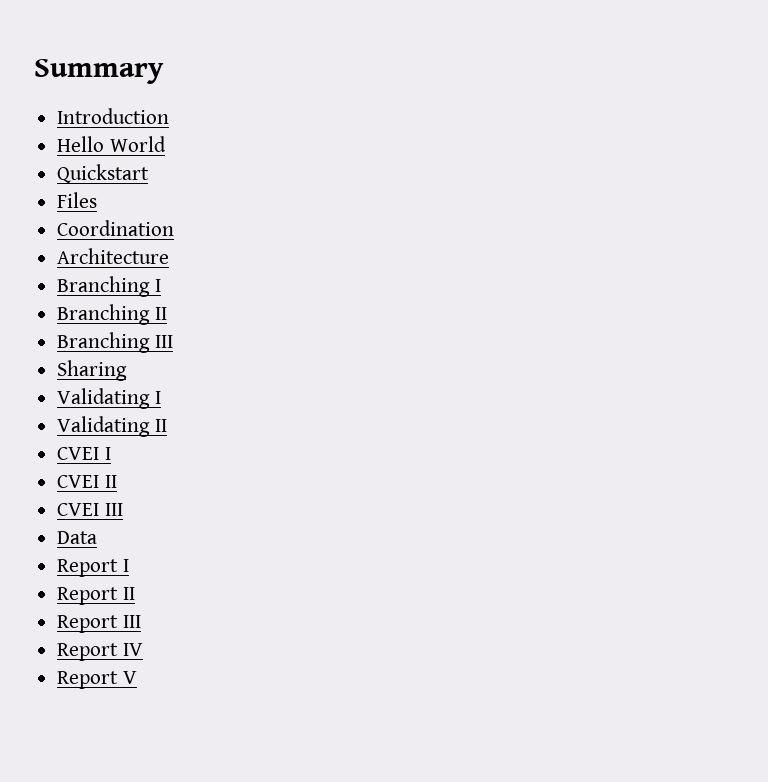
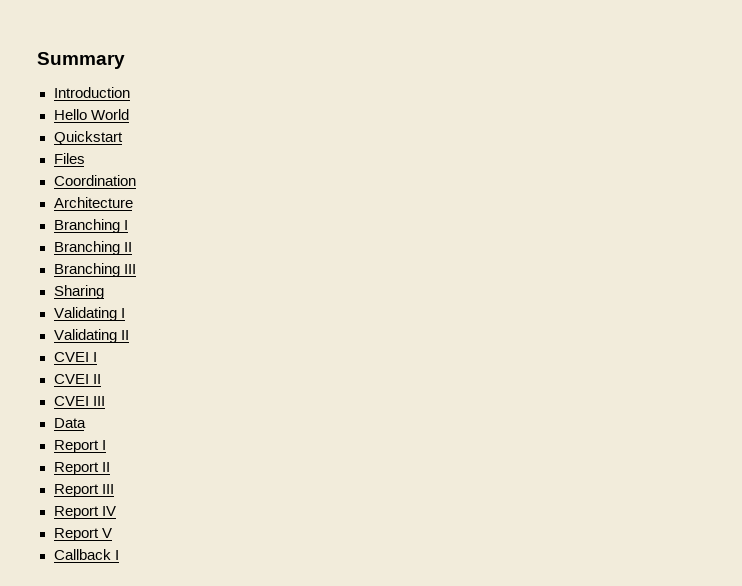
(137, 677) none -> [53,549,119,560] // Callback I

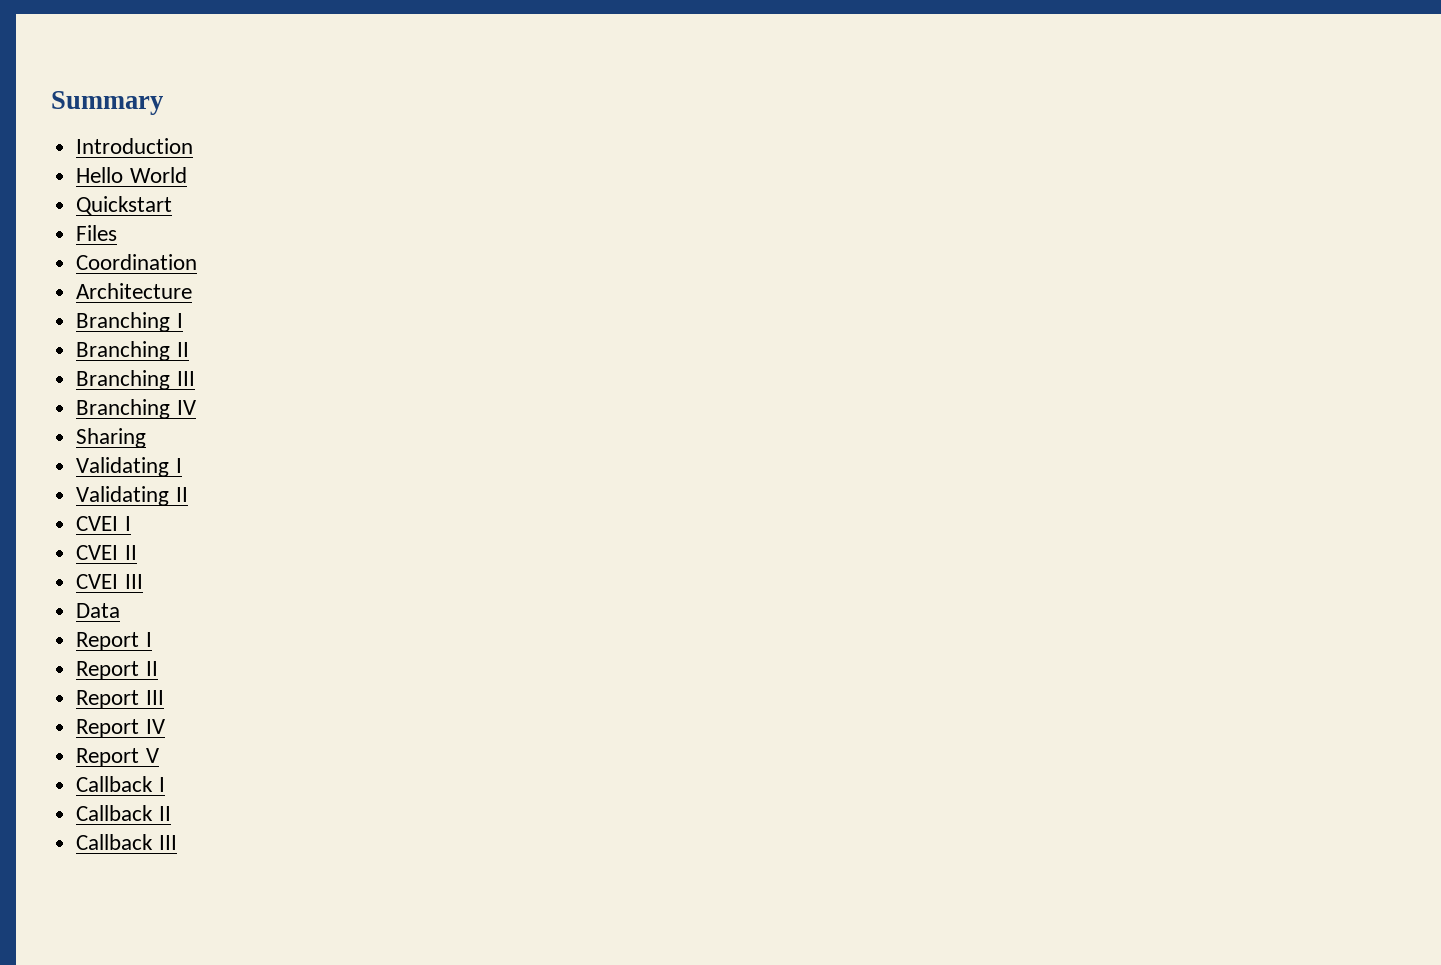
(136, 269) none -> [76,399,196,419] // Branching IV
(119, 555) none -> [76,805,171,821] [76,834,177,850] // Callback II // Callback III

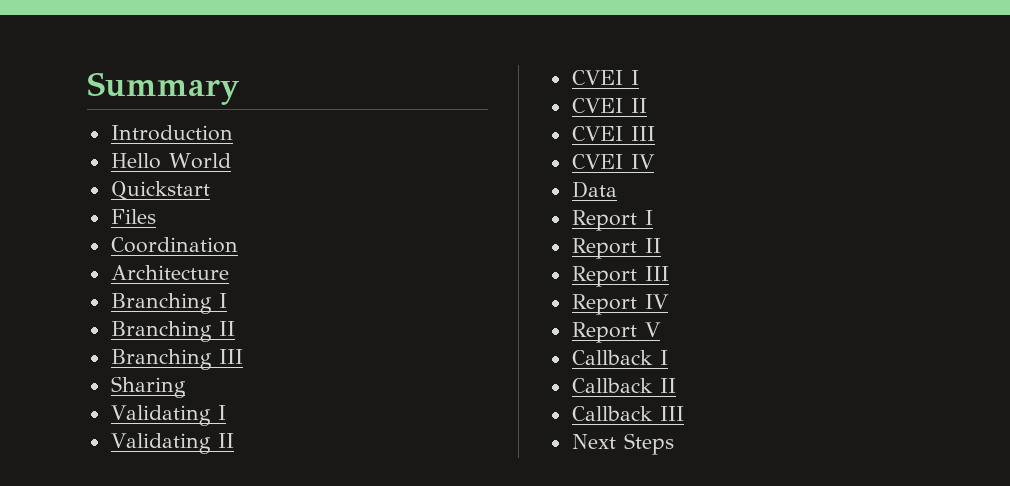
[76,399,196,419] // Branching IV -> (243, 356) none
(143, 581) none -> [571,154,655,169] // CVEI IV
(177, 842) none -> [571,433,674,455] // Next Steps

